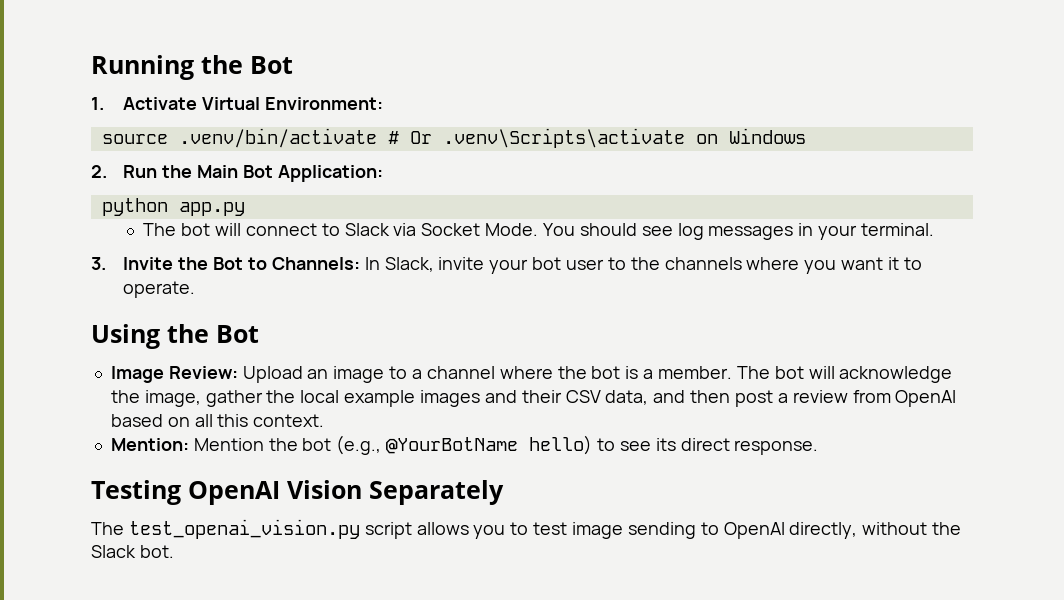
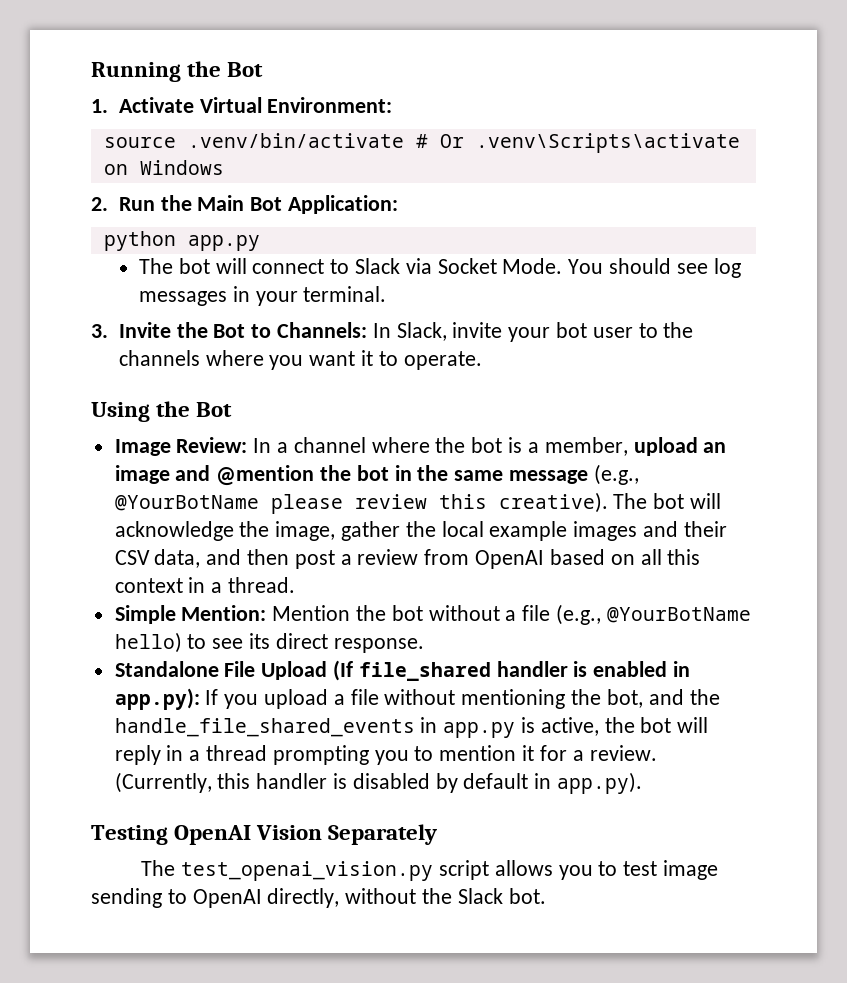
[242,366,408,383] Upload an image to -> [253,438,272,453] In
[657,366,732,379] member. -> [544,437,727,456] [114,464,639,486] [114,492,608,514] member, upload an image and @mention the bot in the same message (e.g., @YourBotName please review this creative).
[253,414,325,427] context. // -> [114,577,296,593] [114,605,176,624] context in a thread. // Simple
(332, 444) none -> [428,605,551,621] without a file
(819, 447) none -> [114,660,691,681] [114,688,720,710] [114,717,709,738] [114,745,657,765] [114,772,643,794] // Standalone File Upload (If file_shared handler is enabled in app.py): If you upload a file without mentioning the bot, and the handle_file_shared_events in app.py is active, the bot will reply in a thread prompting you to mention it for a review. (Currently, this handler is disabled by default in app.py).

